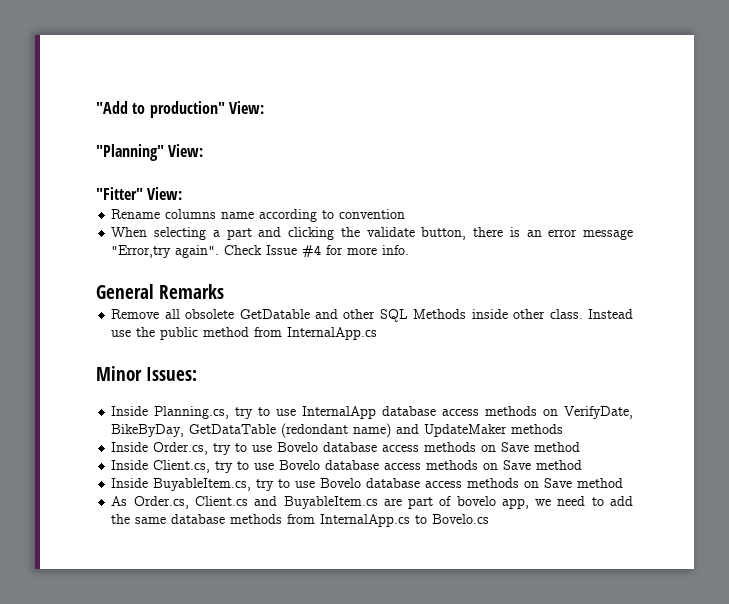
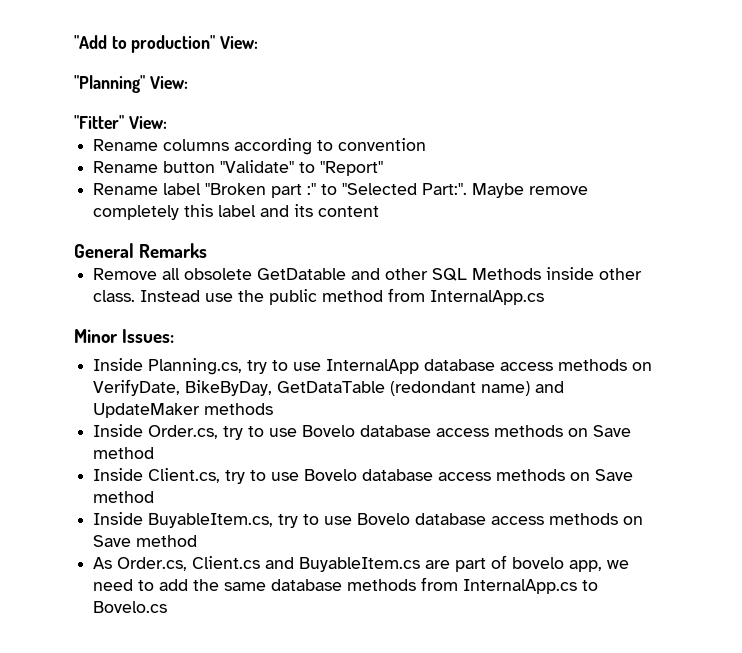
[221,212,255,219] name -> (230, 145) none
[111,227,633,240] [111,245,410,258] When selecting a part and clicking the validate button, there is an error message "Error,try again". Check Issue #4 for more info. -> [93,160,384,176] [93,183,589,198] [93,204,380,220] Rename button "Validate" to "Report" // Rename label "Broken part :" to "Selected Part:". Maybe remove completely this label and its content

